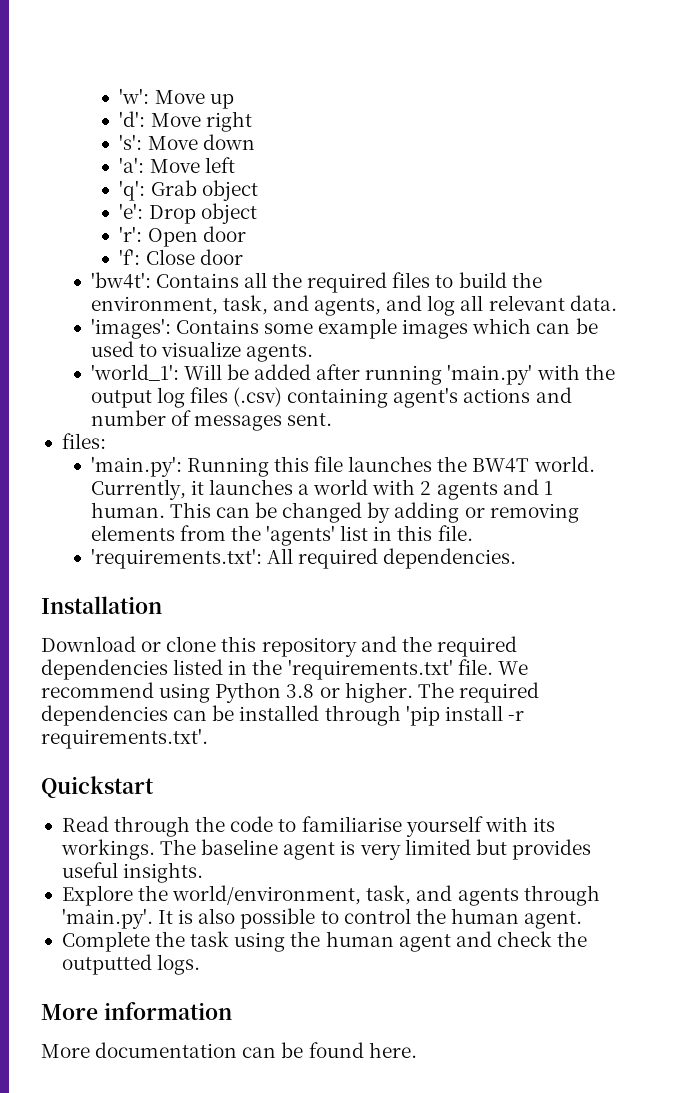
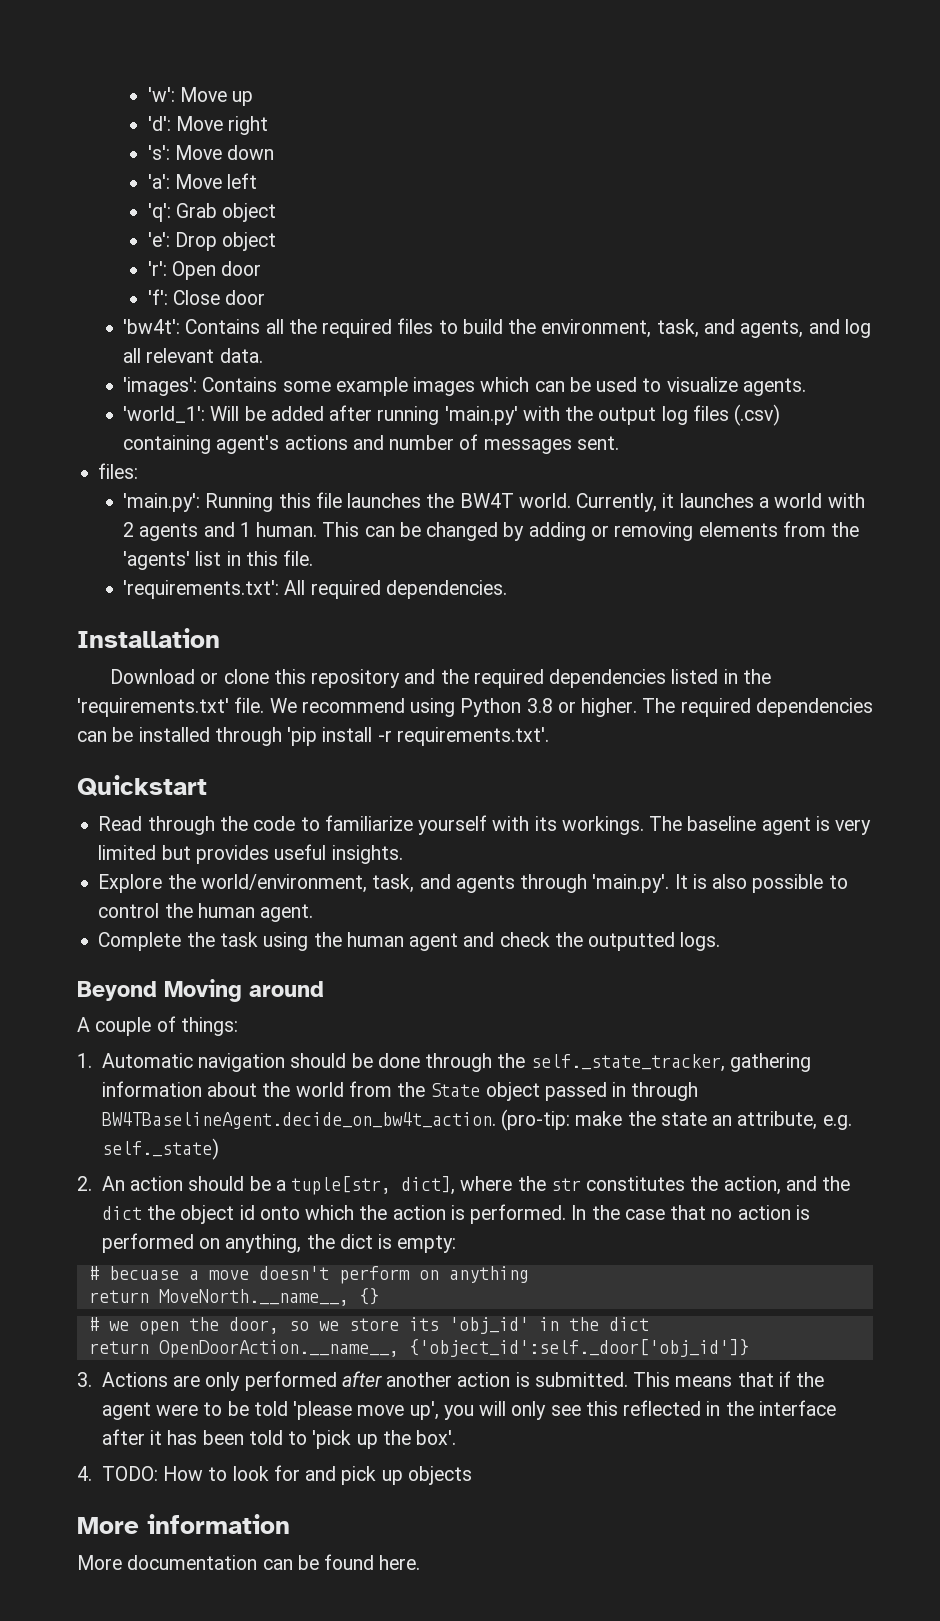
[301,816,402,832] familiarise -> [324,815,413,831] familiarize
(201, 964) none -> [77,979,324,1002] [77,1016,238,1036] [77,1053,811,1072] [101,1081,699,1101] [101,1109,852,1131] [101,1138,219,1160] [77,1176,851,1195] [101,1204,810,1224] [101,1233,457,1253] [88,1266,529,1284] [88,1288,379,1306] [88,1317,649,1335] [88,1339,749,1358] [77,1371,825,1391] [101,1400,836,1420] [101,1429,457,1449] [77,1465,472,1485] // Beyond Moving around // A couple of things: // 1. Automatic navigation should be done through the self._state_tracker, gathering information about the world from the State object passed in through BW4TBaselineAgent.decide_on_bw4t_action. (pro-tip: make the state an attribute, e.g. self._state) // 2. An action should be a tuple[str, dict], where the str constitutes the action, and the dict the object id onto which the action is performed. In the case that no action is performed on anything, the dict is empty: // # becuase a move doesn't perform on anything // return MoveNorth.__name__, {} // # we open the door, so we store its 'obj_id' in the dict // return OpenDoorAction.__name__, {'object_id':self._door['obj_id']} // 3. Actions are only performed after another action is submitted. This means that if the agent were to be told 'please move up', you will only see this reflected in the interface after it has been told to 'pick up the box'. // 4. TODO: How to look for and pick up objects

